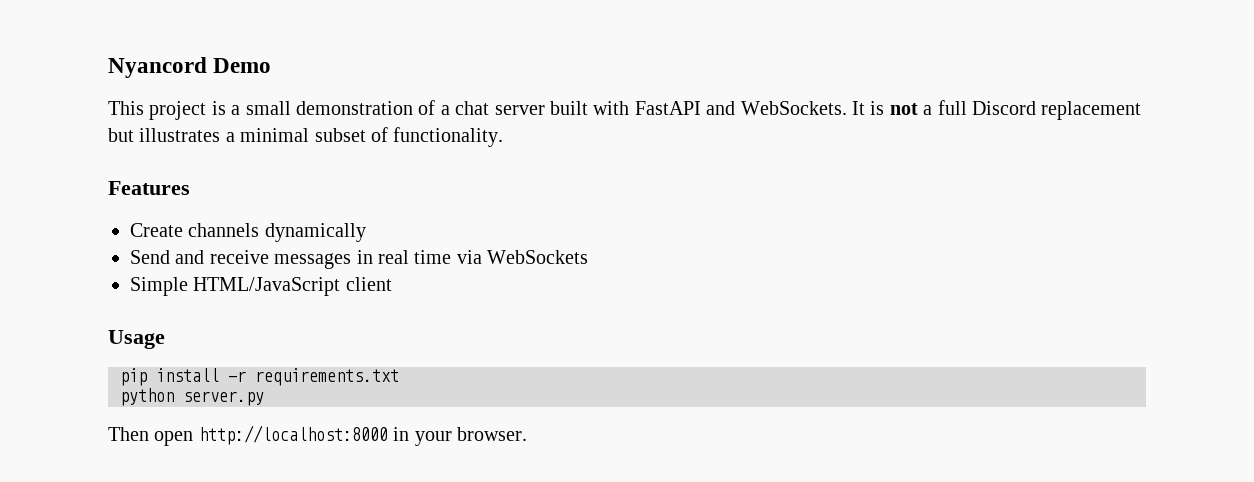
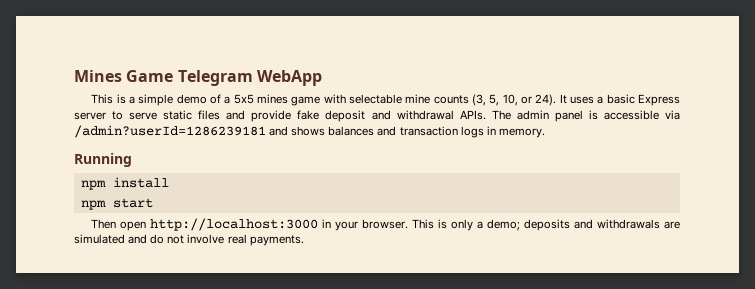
[108,57,272,78] [108,101,207,120] Nyancord Demo // This project -> [74,70,322,86] [91,94,114,104] Mines Game Telegram WebApp // This
[245,100,1142,120] [108,127,504,147] [108,181,190,195] [130,223,366,242] [130,250,589,269] [130,277,392,296] [108,330,165,349] [120,368,399,386] [120,388,264,406] small demonstration of a chat server built with FastAPI and WebSockets. It is not a full Discord replacement but illustrates a minimal subset of functionality. // Features // Create channels dynamically // Send and receive messages in real time via WebSockets // Simple HTML/JavaScript client // Usage // pip install -r requirements.txt // python server.py -> [138,94,680,106] [74,110,680,122] [74,125,545,138] [74,153,132,167] [80,177,169,190] [80,198,153,210] simple demo of a 5x5 mines game with selectable mine counts (3, 5, 10, or 24). It uses a basic Express server to serve static files and provide fake deposit and withdrawal APIs. The admin panel is accessible via /admin?userId=1286239181 and shows balances and transaction logs in memory. // Running // npm install // npm start
[198,425,388,445] http://localhost:8000 -> [150,218,319,231] http://localhost:3000
(527, 434) none -> [412,219,680,231] [74,234,304,246] This is only a demo; deposits and withdrawals are simulated and do not involve real payments.

